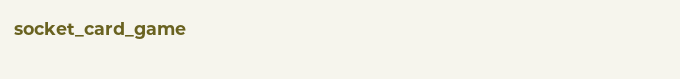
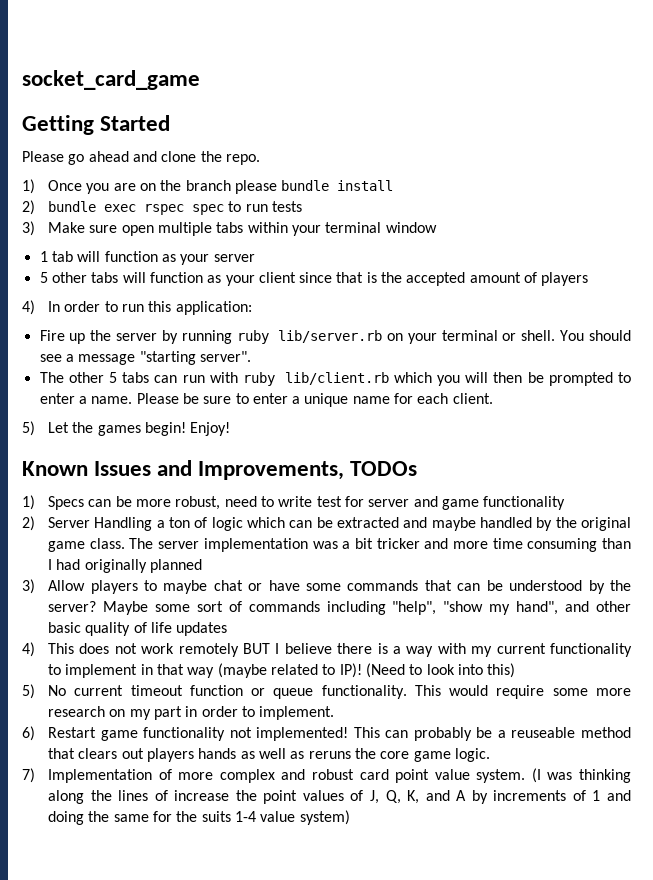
(186, 30) none -> [22,115,171,135] [22,151,260,165] [22,179,394,194] [22,200,303,215] [22,221,437,236] [39,251,255,265] [39,272,589,286] [22,300,252,315] [39,330,631,344] [39,351,251,365] [39,372,631,386] [39,393,493,407] [22,421,231,436] [22,460,418,480] [22,495,566,510] [22,516,632,531] [48,538,631,552] [48,559,203,573] [22,579,631,594] [48,601,631,615] [48,622,228,636] [22,642,633,657] [48,663,516,678] [22,684,631,699] [48,706,335,720] [22,726,631,741] [48,748,490,762] [22,768,631,783] [48,790,632,804] [48,810,350,825] // Getting Started // Please go ahead and clone the repo. // 1) Once you are on the branch please bundle install // 2) bundle exec rspec spec to run tests // 3) Make sure open multiple tabs within your terminal window // 1 tab will function as your server // 5 other tabs will function as your client since that is the accepted amount of players // 4) In order to run this application: // Fire up the server by running ruby lib/server.rb on your terminal or shell. You should see a message "starting server". // The other 5 tabs can run with ruby lib/client.rb which you will then be prompted to enter a name. Please be sure to enter a unique name for each client. // 5) Let the games begin! Enjoy! // Known Issues and Improvements, TODOs // 1) Specs can be more robust, need to write test for server and game functionality // 2) Server Handling a ton of logic which can be extracted and maybe handled by the original game class. The server implementation was a bit tricker and more time consuming than I had originally planned // 3) Allow players to maybe chat or have some commands that can be understood by the server? Maybe some sort of commands including "help", "show my hand", and other basic quality of life updates // 4) This does not work remotely BUT I believe there is a way with my current functionality to implement in that way (maybe related to IP)! (Need to look into this) // 5) No current timeout function or queue functionality. This would require some more research on my part in order to implement. // 6) Restart game functionality not implemented! This can probably be a reuseable method that clears out players hands as well as reruns the core game logic. // 7) Implementation of more complex and robust card point value system. (I was thinking along the lines of increase the point values of J, Q, K, and A by increments of 1 and doing the same for the suits 1-4 value system)

